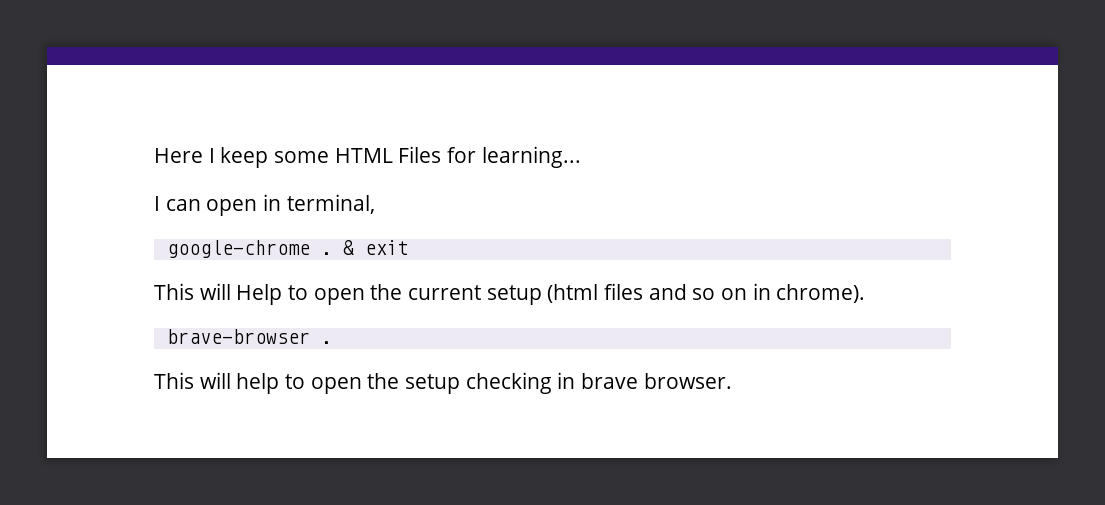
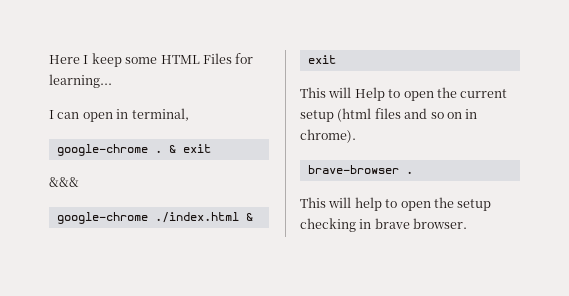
(409, 247) none -> [49,177,79,187] [56,212,253,224] [307,55,336,64] // &&& // google-chrome ./index.html & exit

